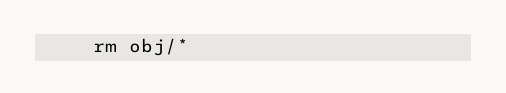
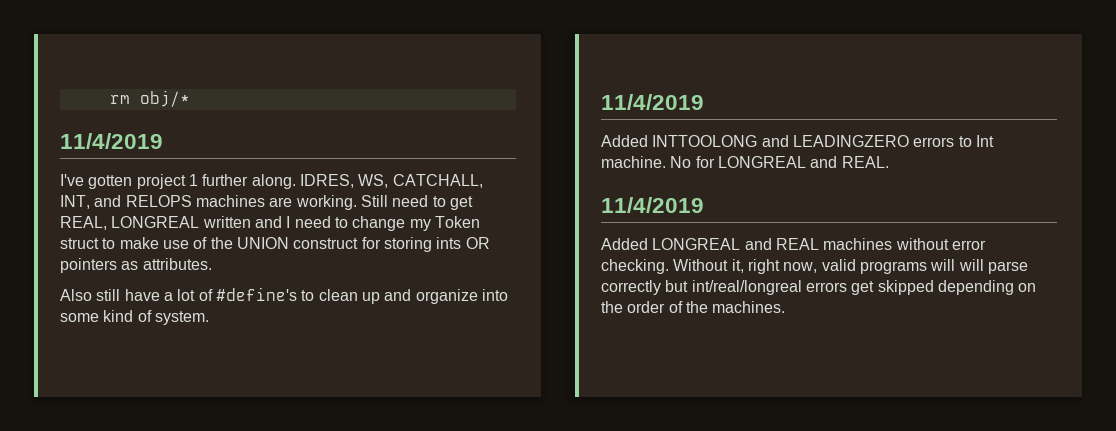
(189, 47) none -> [60,133,163,149] [60,174,483,189] [60,195,473,210] [60,216,480,231] [60,237,490,252] [60,258,212,273] [60,287,508,304] [60,310,209,325] [601,94,704,110] [601,135,994,147] [601,156,889,168] [601,197,704,213] [601,238,986,250] [601,259,1028,274] [601,280,1037,295] [601,301,786,313] // 11/4/2019 // I've gotten project 1 further along. IDRES, WS, CATCHALL, INT, and RELOPS machines are working. Still need to get REAL, LONGREAL written and I need to change my Token struct to make use of the UNION construct for storing ints OR pointers as attributes. // Also still have a lot of #define's to clean up and organize into some kind of system. // 11/4/2019 // Added INTTOOLONG and LEADINGZERO errors to Int machine. No for LONGREAL and REAL. // 11/4/2019 // Added LONGREAL and REAL machines without error checking. Without it, right now, valid programs will will parse correctly but int/real/longreal errors get skipped depending on the order of the machines.

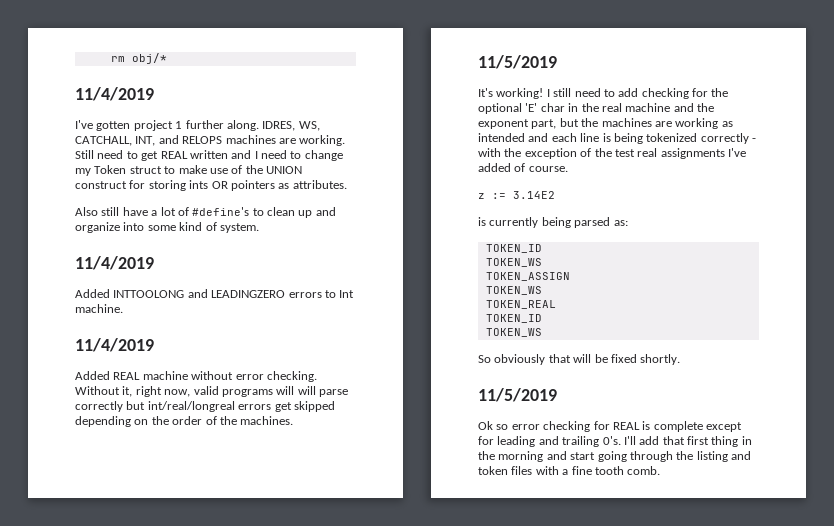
[60,216,200,230] REAL, LONGREAL -> [160,151,188,159] REAL
[670,156,889,168] [601,197,704,213] [601,238,893,250] No for LONGREAL and REAL. // 11/4/2019 // Added LONGREAL and REAL machines -> [75,338,154,352] [75,371,188,380] // 11/4/2019 // Added REAL machine
(786, 307) none -> [478,55,557,69] [478,88,729,99] [478,103,714,114] [478,118,733,129] [478,133,756,144] [478,148,746,159] [478,163,568,172] [478,191,555,199] [478,217,628,228] [485,244,542,253] [485,258,542,267] [485,272,570,281] [485,286,542,295] [485,300,556,309] [485,314,542,323] [485,328,542,337] [478,354,681,365] [478,388,557,402] [478,421,742,432] [478,436,752,447] [478,451,751,462] [478,466,661,475] // 11/5/2019 // It's working! I still need to add checking for the optional 'E' char in the real machine and the exponent part, but the machines are working as intended and each line is being tokenized correctly - with the exception of the test real assignments I've added of course. // z := 3.14E2 // is currently being parsed as: // TOKEN_ID // TOKEN_WS // TOKEN_ASSIGN // TOKEN_WS // TOKEN_REAL // TOKEN_ID // TOKEN_WS // So obviously that will be fixed shortly. // 11/5/2019 // Ok so error checking for REAL is complete except for leading and trailing 0's. I'll add that first thing in the morning and start going through the listing and token files with a fine tooth comb.

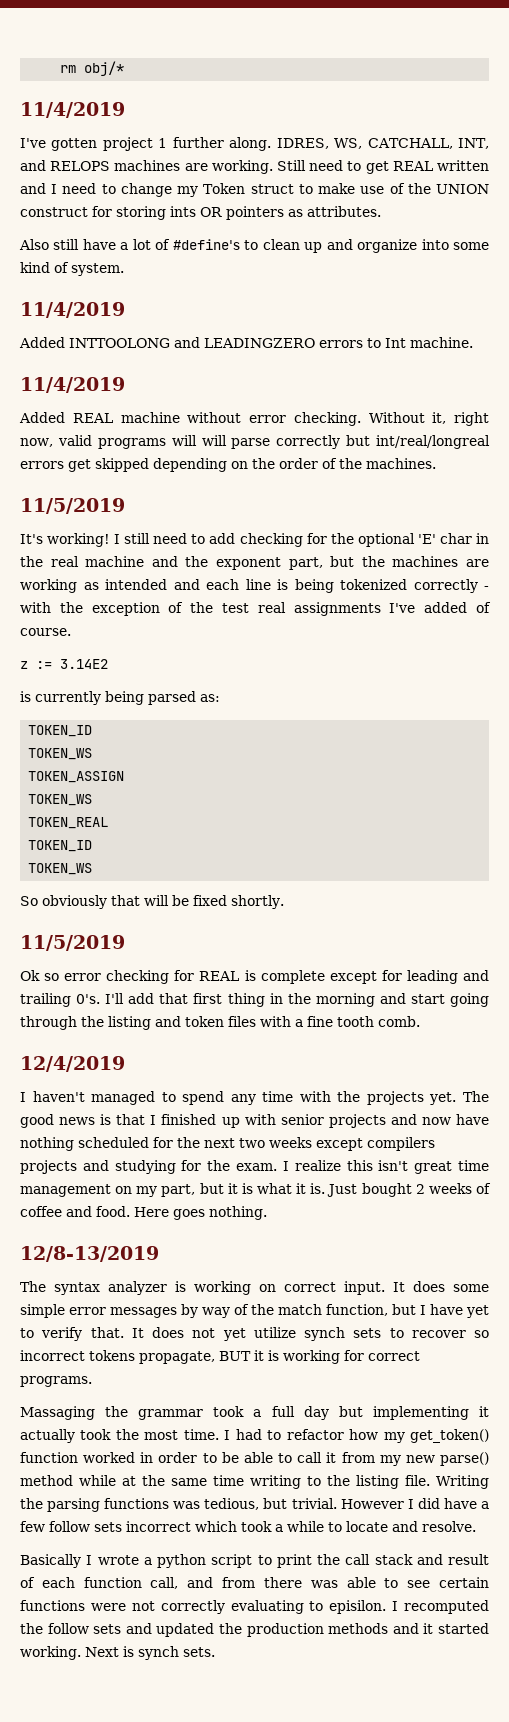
(661, 470) none -> [20,1056,125,1072] [20,1091,490,1105] [20,1114,489,1128] [20,1137,435,1151] [20,1160,489,1174] [20,1183,492,1197] [20,1206,267,1220] [20,1246,159,1262] [20,1281,489,1295] [20,1304,489,1318] [20,1327,489,1341] [20,1350,420,1364] [20,1376,92,1387] [20,1406,489,1420] [20,1429,489,1443] [20,1452,489,1466] [20,1475,489,1489] [20,1498,489,1512] [20,1521,476,1532] [20,1554,489,1568] [20,1577,489,1589] [20,1600,489,1614] [20,1623,490,1637] [20,1646,215,1660] // 12/4/2019 // I haven't managed to spend any time with the projects yet. The good news is that I finished up with senior projects and now have nothing scheduled for the next two weeks except compilers projects and studying for the exam. I realize this isn't great time management on my part, but it is what it is. Just bought 2 weeks of coffee and food. Here goes nothing. // 12/8-13/2019 // The syntax analyzer is working on correct input. It does some simple error messages by way of the match function, but I have yet to verify that. It does not yet utilize synch sets to recover so incorrect tokens propagate, BUT it is working for correct programs. // Massaging the grammar took a full day but implementing it actually took the most time. I had to refactor how my get_token() function worked in order to be able to call it from my new parse() method while at the same time writing to the listing file. Writing the parsing functions was tedious, but trivial. However I did have a few follow sets incorrect which took a while to locate and resolve. // Basically I wrote a python script to print the call stack and result of each function call, and from there was able to see certain functions were not correctly evaluating to episilon. I recomputed the follow sets and updated the production methods and it started working. Next is synch sets.

